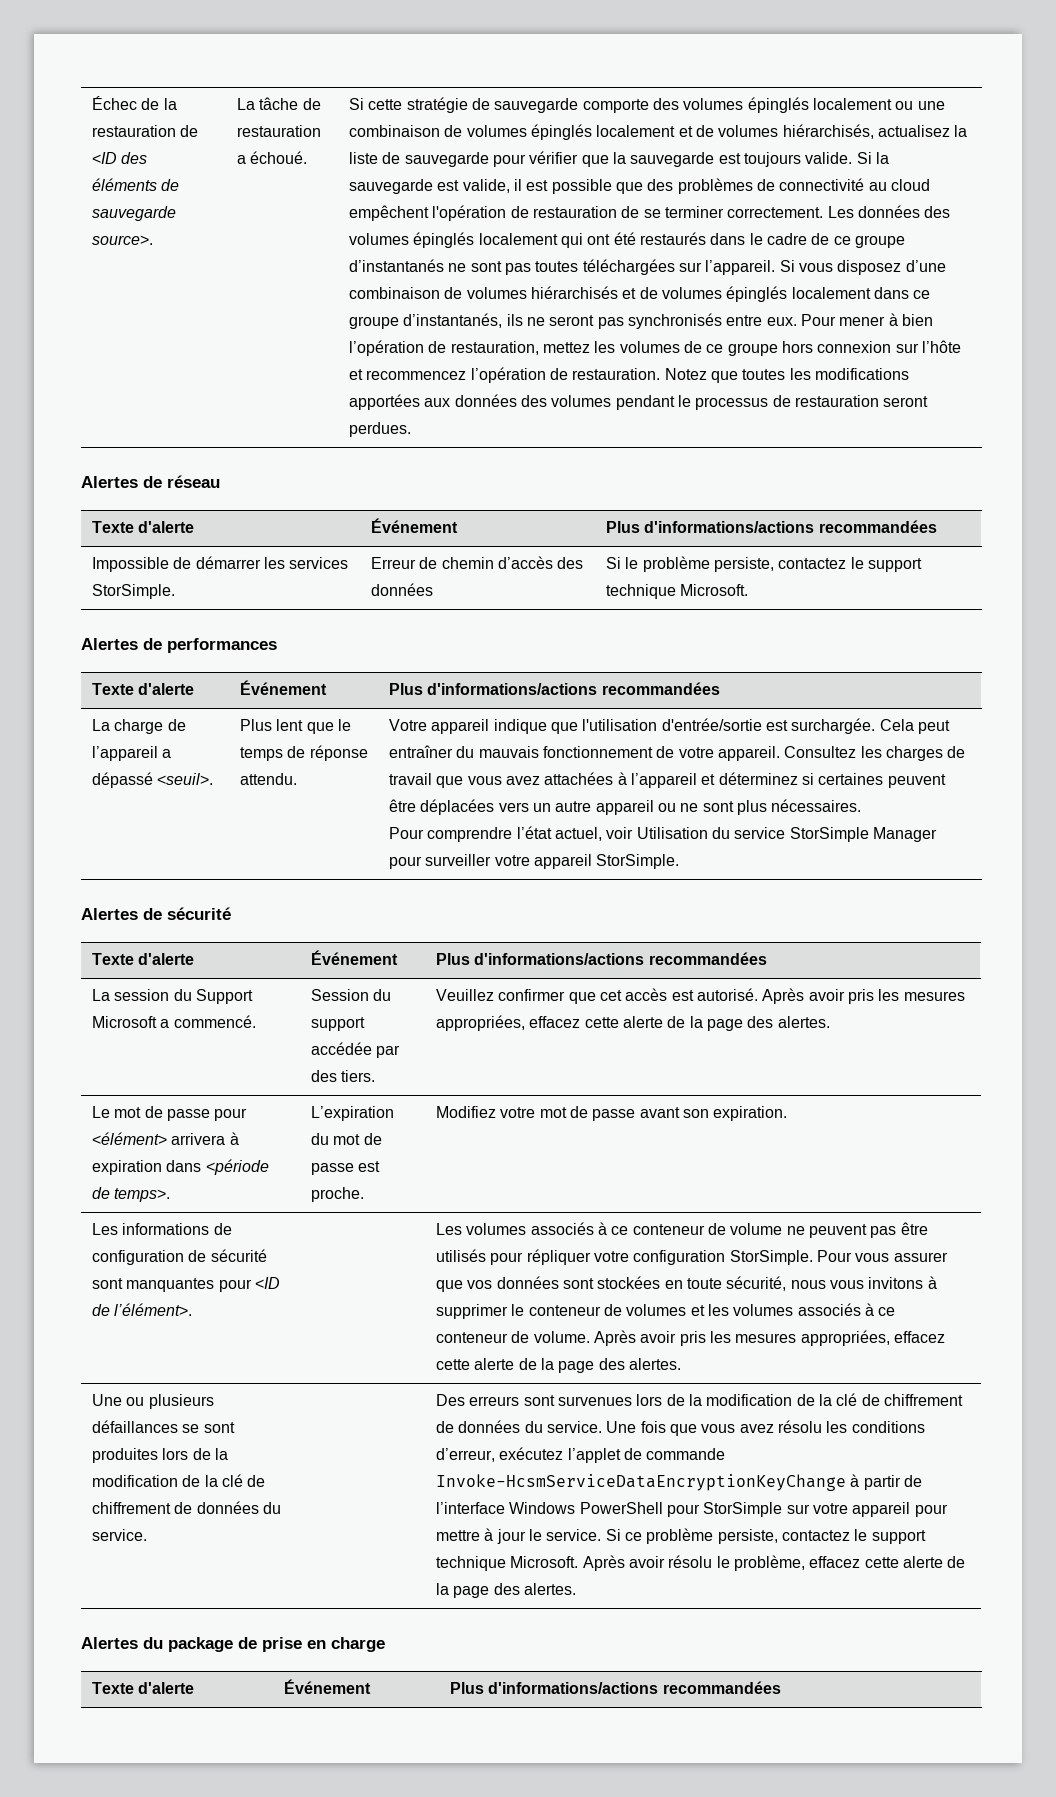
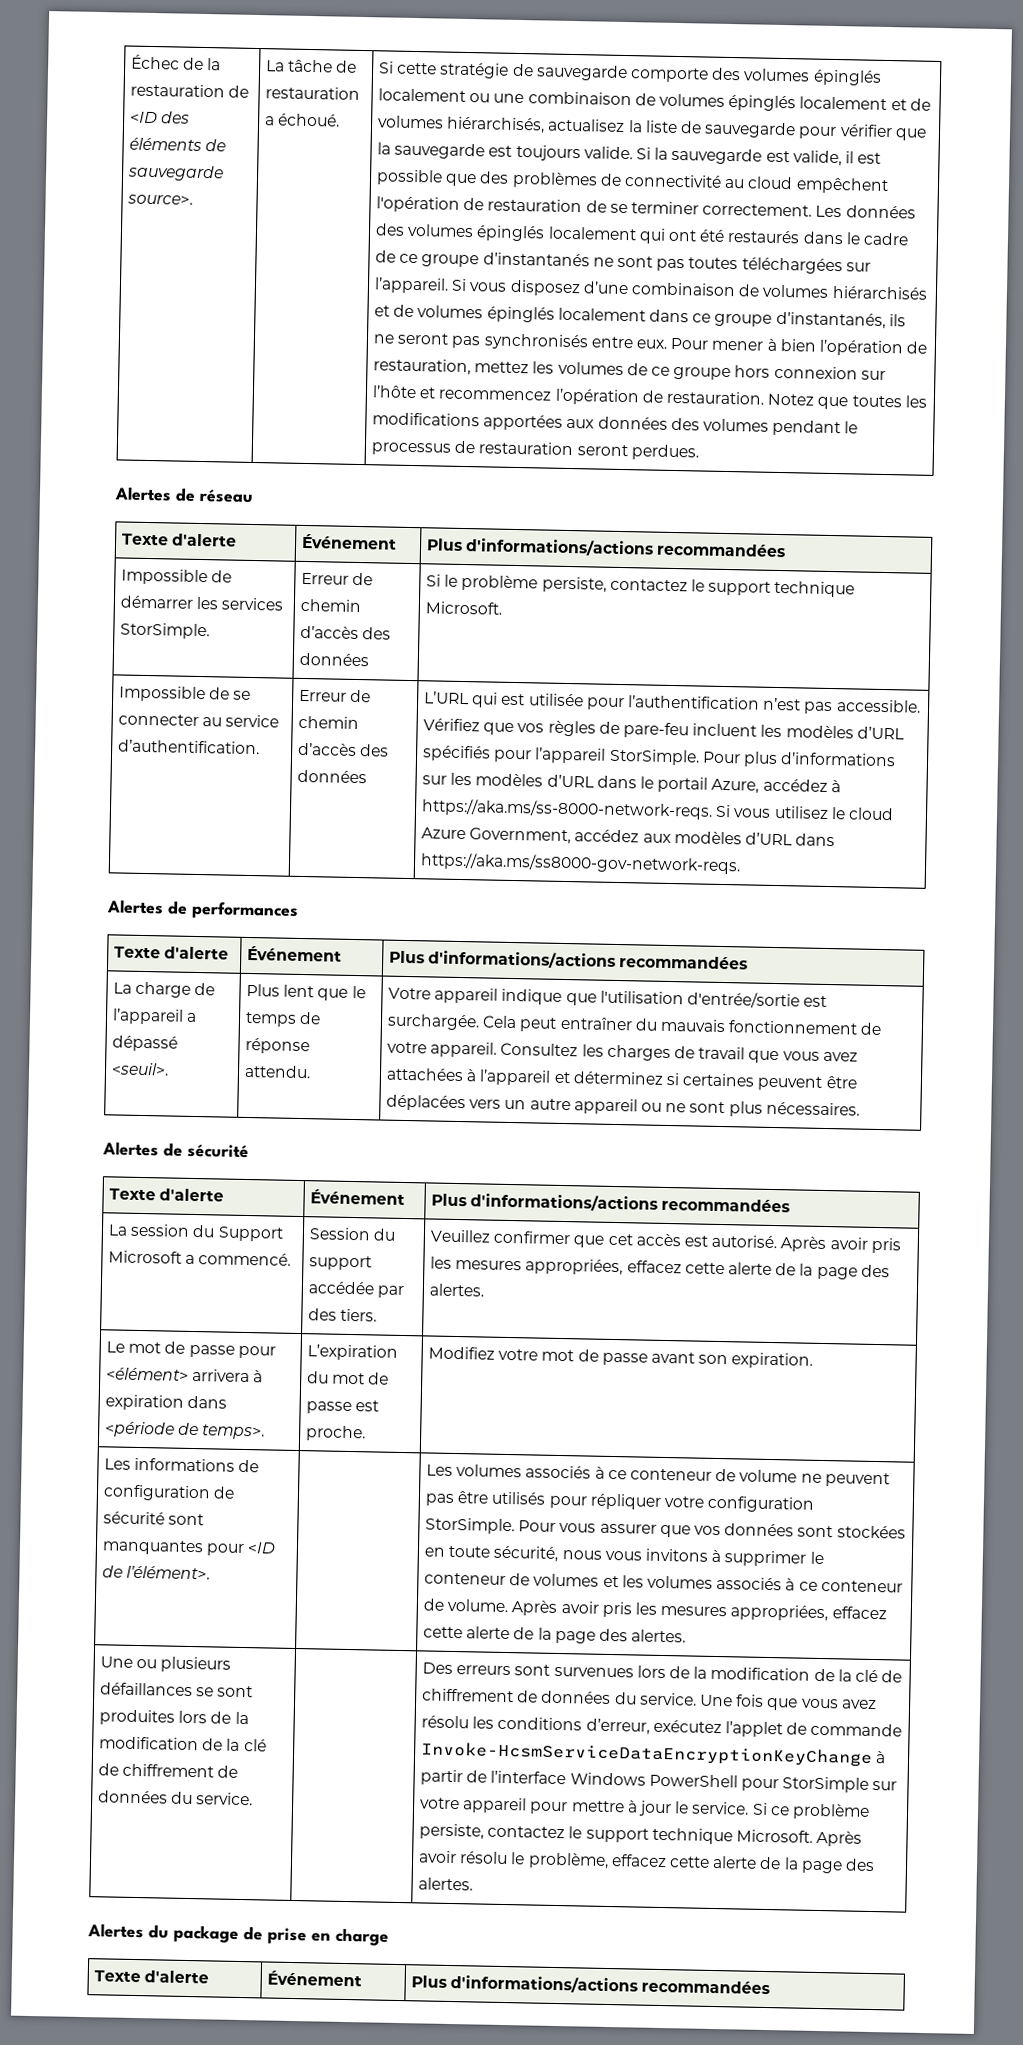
(749, 590) none -> [119,685,252,703] [118,713,280,728] [118,739,261,755] [299,689,372,703] [298,715,360,730] [298,742,390,757] [297,769,368,784] [424,691,921,715] [423,718,904,740] [422,745,897,768] [422,772,841,794] [421,798,895,821] [421,827,836,847] [420,852,742,875] // Impossible de se connecter au service d’authentification. | Erreur de chemin d’accès des données | L’URL qui est utilisée pour l’authentification n’est pas accessible. Vérifiez que vos règles de pare-feu incluent les modèles d’URL spécifiés pour l’appareil StorSimple. Pour plus d’informations sur les modèles d’URL dans le portail Azure, accédez à https://aka.ms/ss-8000-network-reqs. Si vous utilisez le cloud Azure Government, accédez aux modèles d’URL dans https://aka.ms/ss8000-gov-network-reqs.
[389,826,937,842] [389,854,680,869] // Pour comprendre l’état actuel, voir Utilisation du service StorSimple Manager pour surveiller votre appareil StorSimple. -> (860, 1108) none

